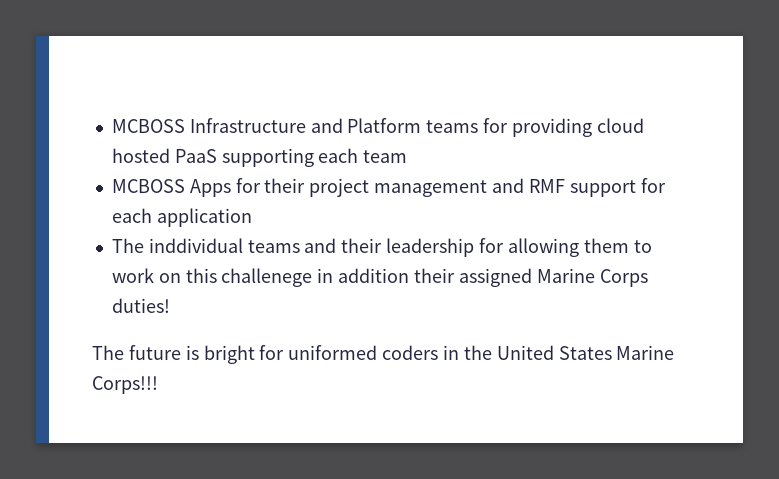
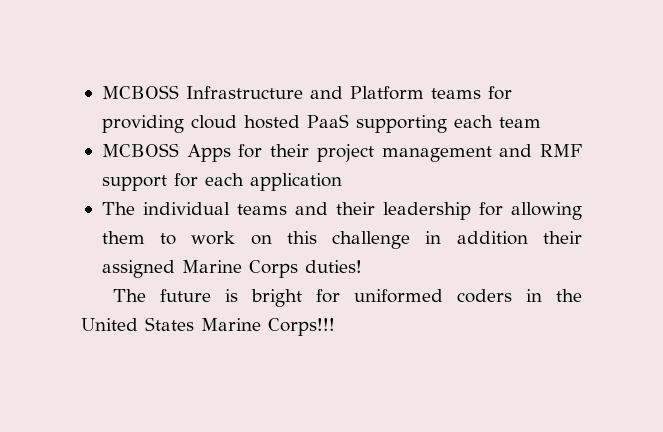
[148,238,243,253] inddividual -> [142,202,230,215] individual
[221,268,313,287] challenege -> [332,231,411,249] challenge

